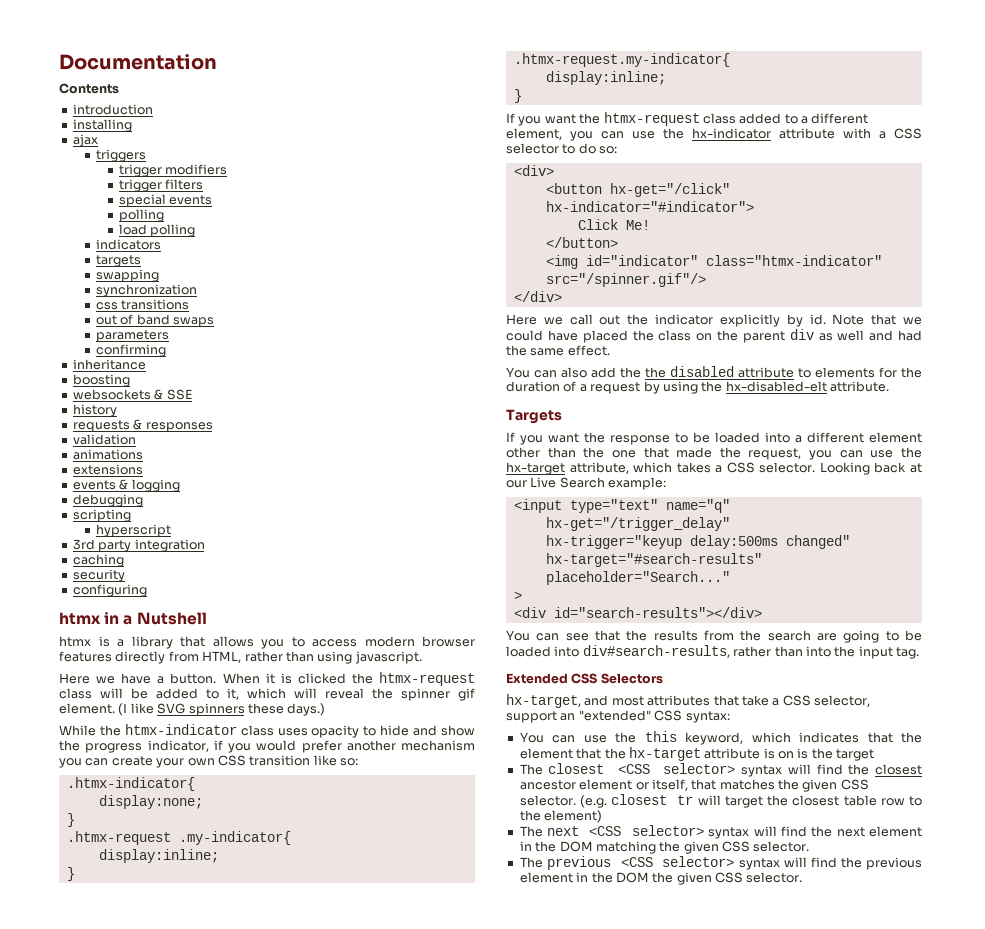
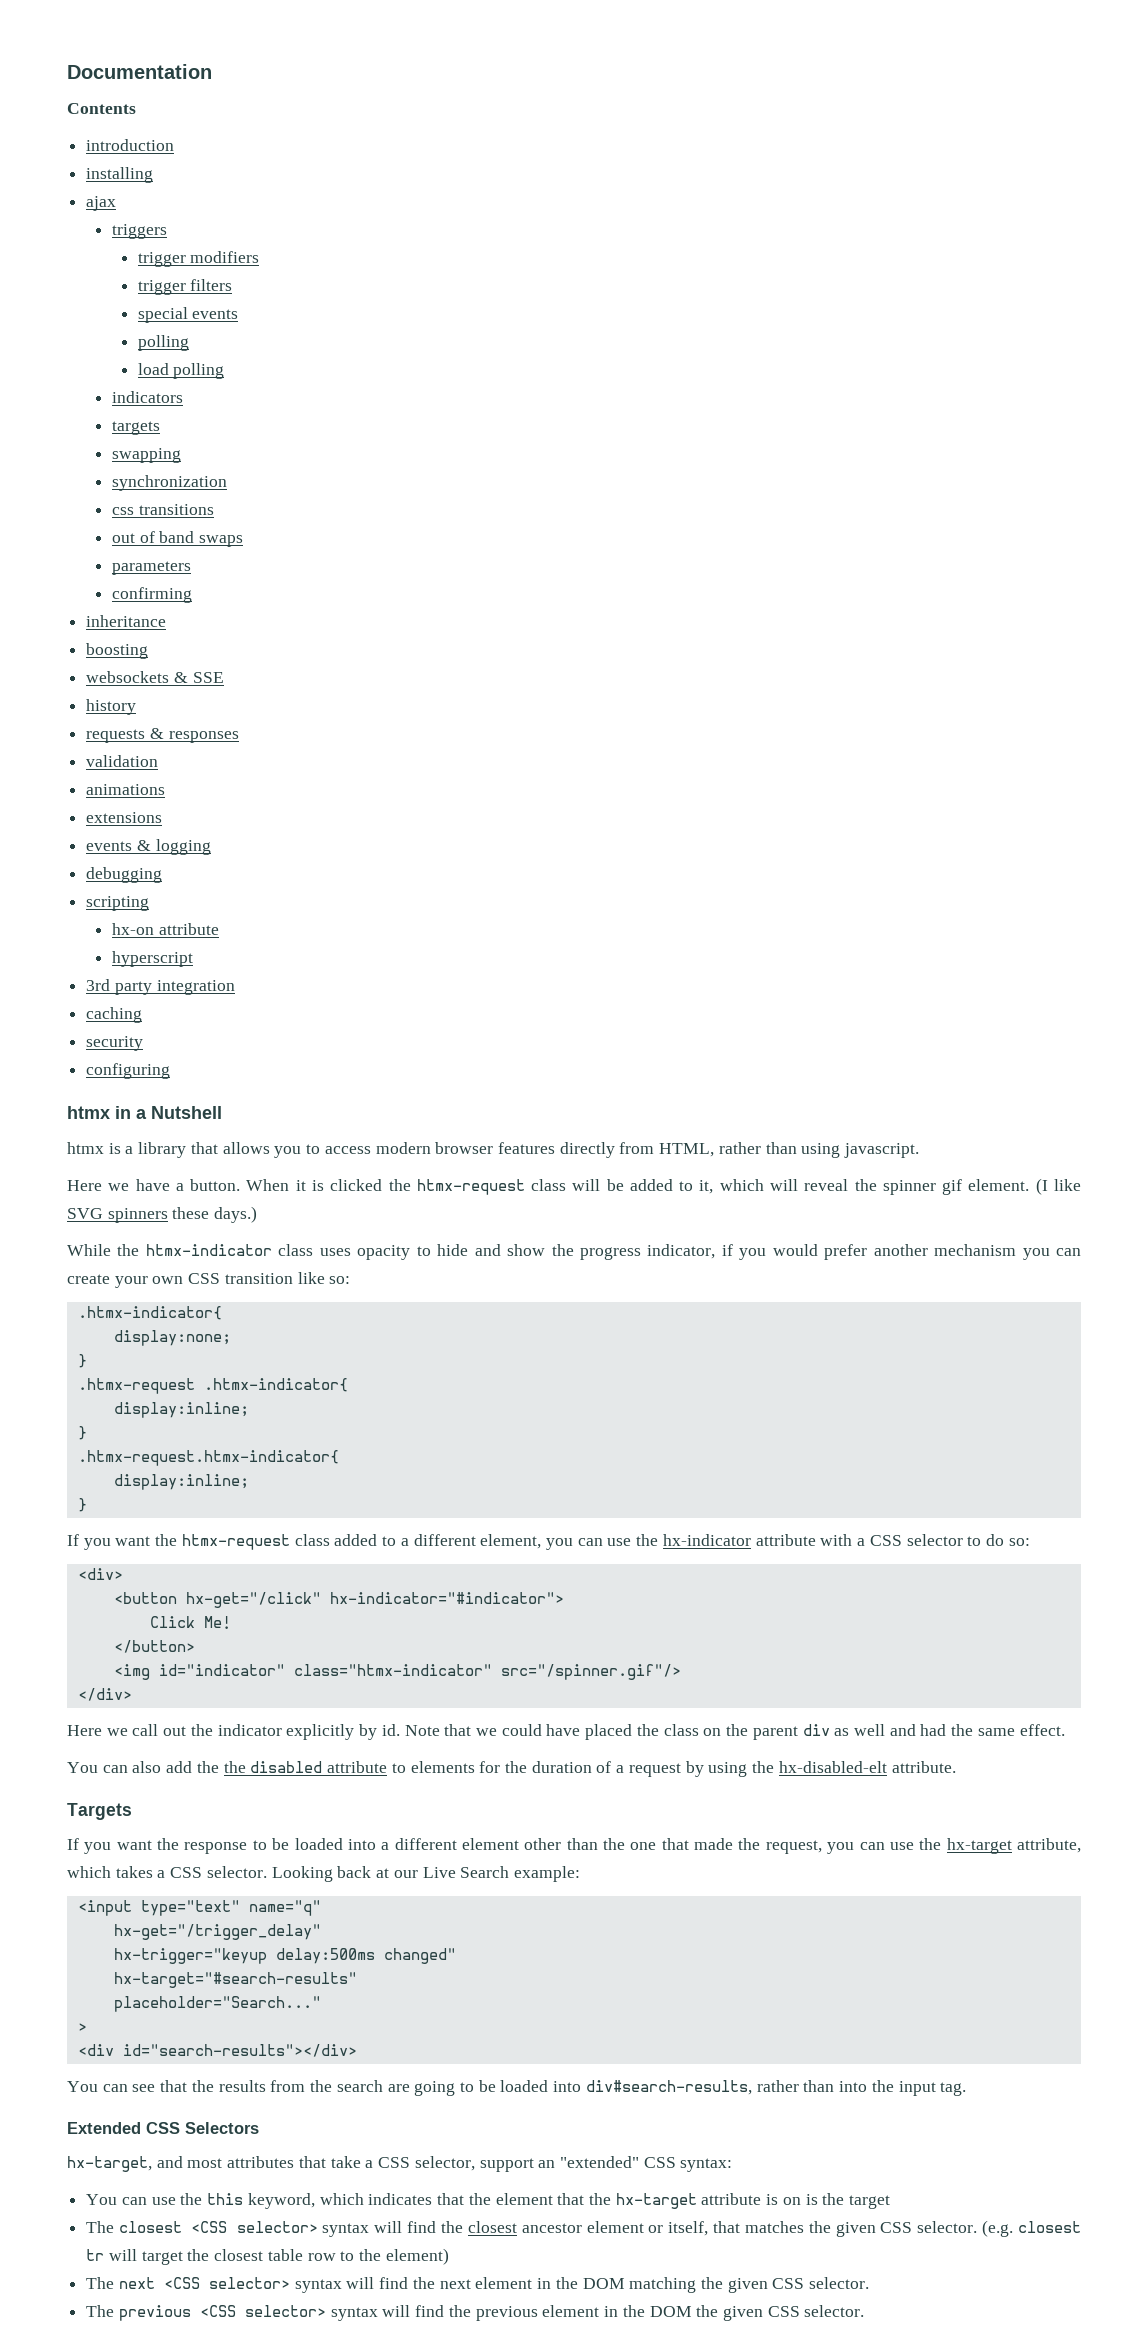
(131, 515) none -> [111,923,219,935] // hx-on attribute
[178,831,291,845] [98,849,219,863] [66,867,75,881] [513,53,730,67] .my-indicator{ // display:inline; // } // .htmx-request.my-indicator{ -> [203,1378,348,1392] [113,1402,249,1418] [77,1426,87,1440] [77,1450,339,1466] .htmx-indicator{ // display:inline; // } // .htmx-request.htmx-indicator{

